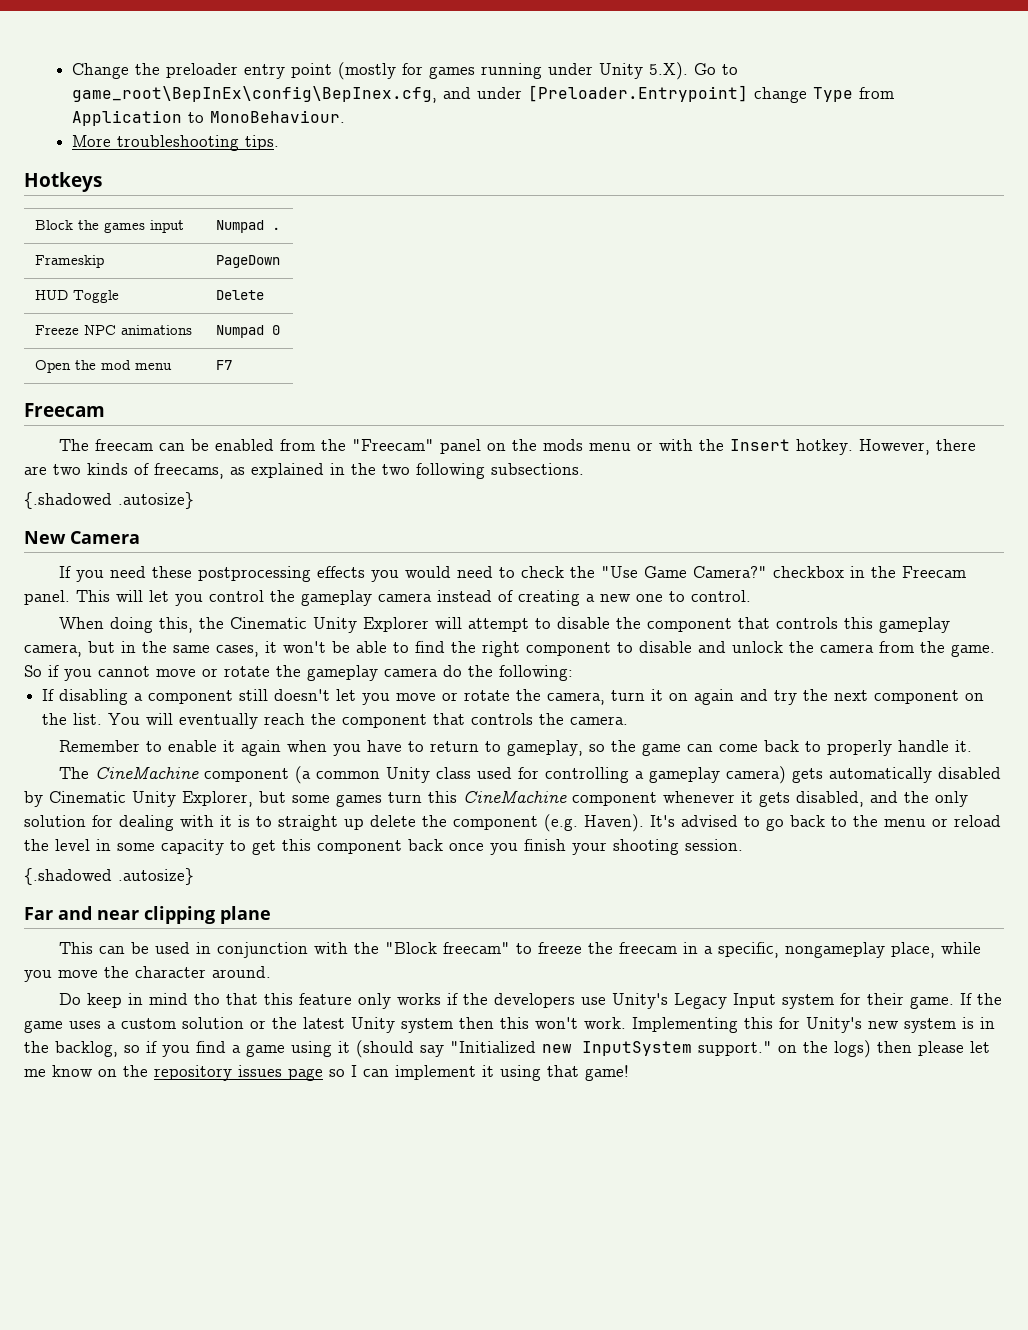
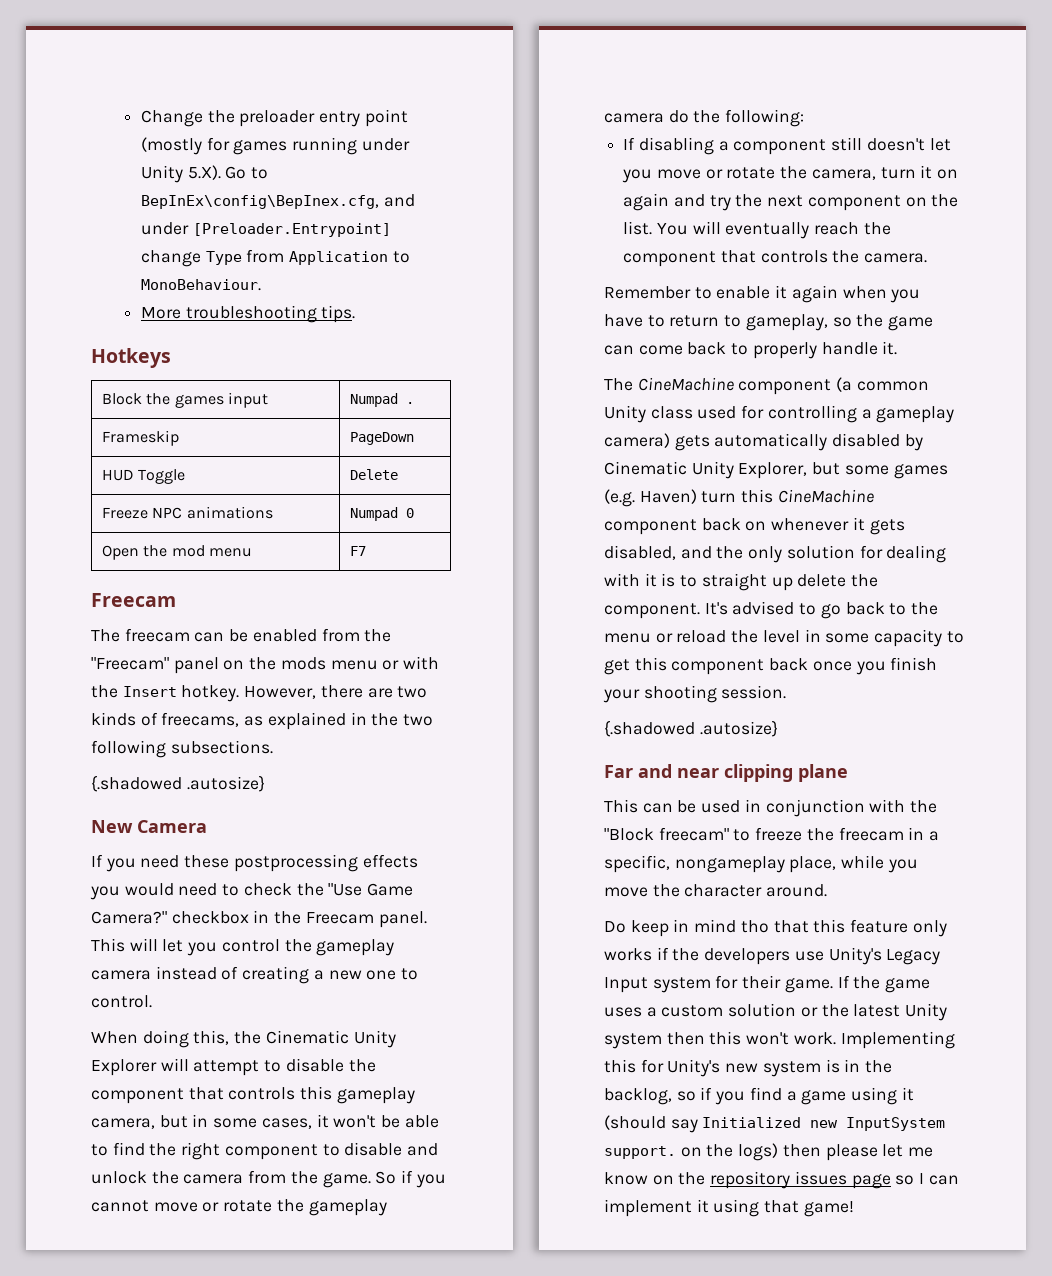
[71,86,437,103] game_root\BepInEx\config\BepInex.cfg, -> [140,195,379,209] BepInEx\config\BepInex.cfg,
[142,641,210,653] the same -> [213,1118,258,1128] some
(382, 800) none -> [604,489,697,507] (e.g. Haven)
(657, 799) none -> [701,518,767,531] back on
[453,814,644,832] component (e.g. Haven). -> [604,603,700,619] component.
[450,1041,536,1053] "Initialized -> [702,1117,802,1128] Initialized
[698,1041,772,1056] support." -> [604,1146,676,1159] support.

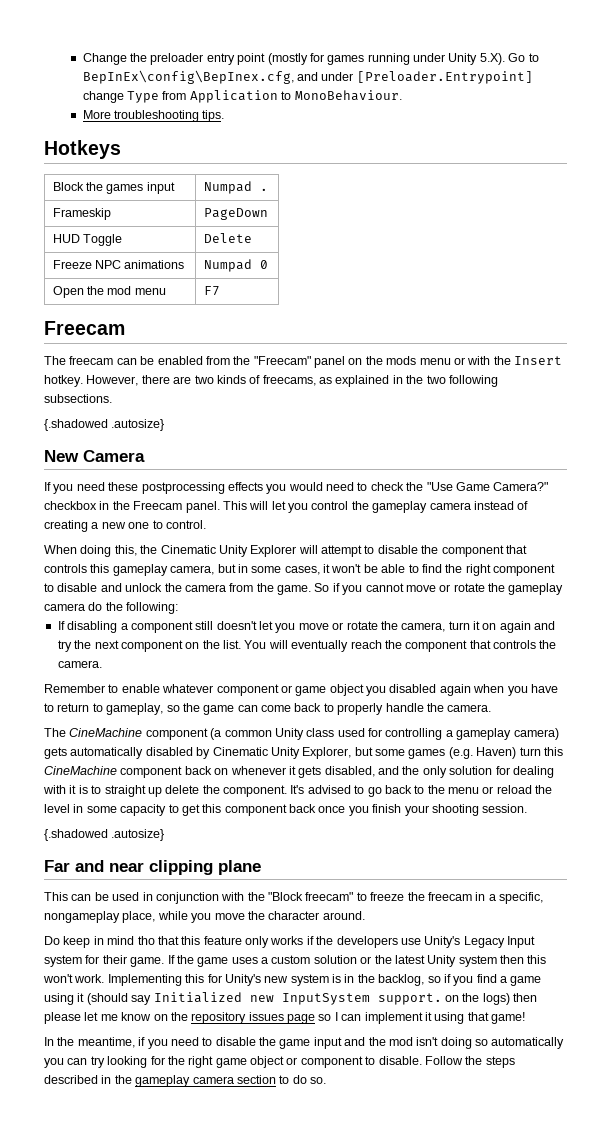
[775,285,788,299] it -> [162,684,437,696] whatever component or game object you disabled
[882,341,898,355] it. -> [426,703,492,712] the camera.
(854, 1209) none -> [44,1037,565,1049] [44,1056,515,1068] [44,1075,326,1087] // In the meantime, if you need to disable the game input and the mod isn't doing so automatically you can try looking for the right game object or component to disable. Follow the steps described in the gameplay camera section to do so.

